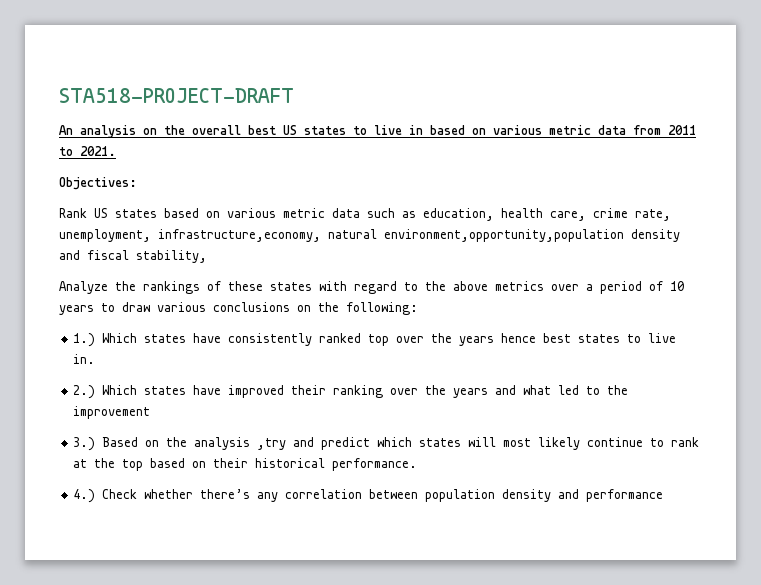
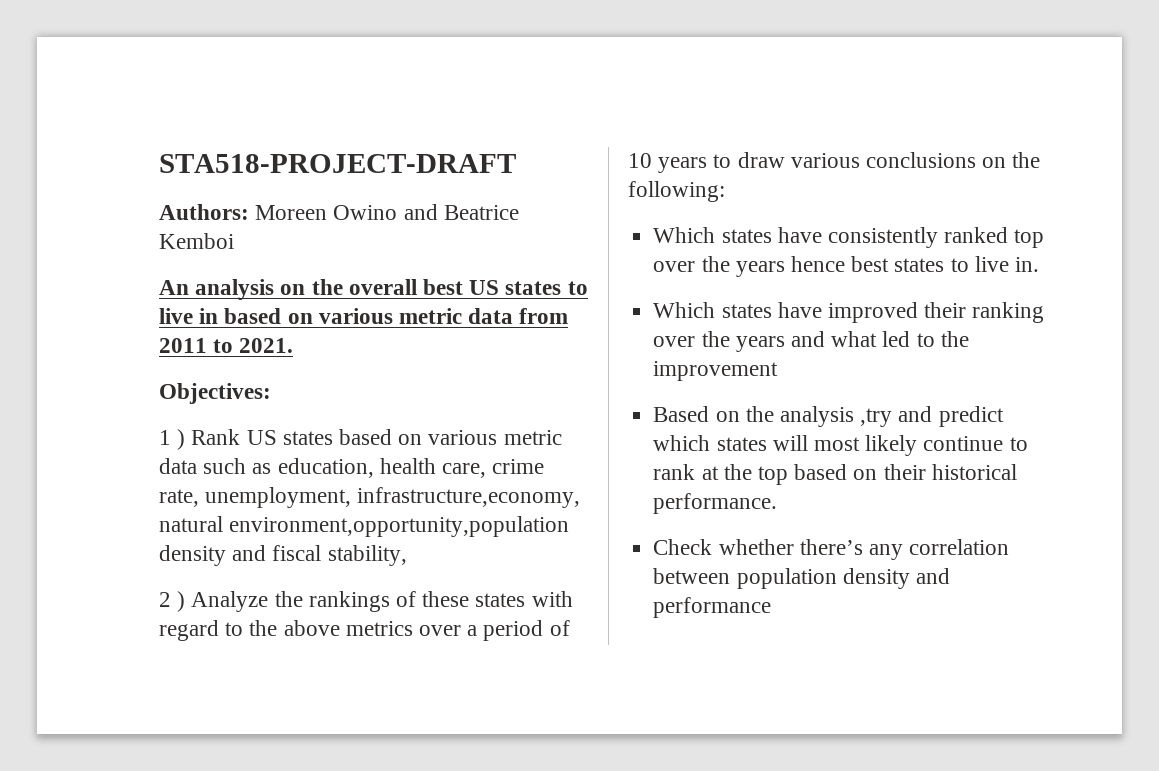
(294, 95) none -> [159,204,519,220] [159,233,234,249] // Authors: Moreen Owino and Beatrice Kemboi
(137, 183) none -> [159,429,186,450] 1 )
(207, 256) none -> [159,591,186,612] 2 )
[73,333,96,347] 1.) -> (725, 191) none
[73,385,96,399] 2.) -> (1039, 264) none
[73,437,96,451] 3.) -> (779, 371) none
[73,489,96,503] 4.) -> (778, 503) none

